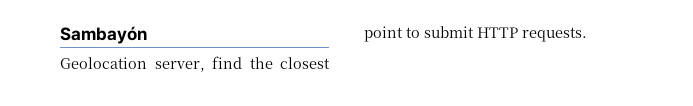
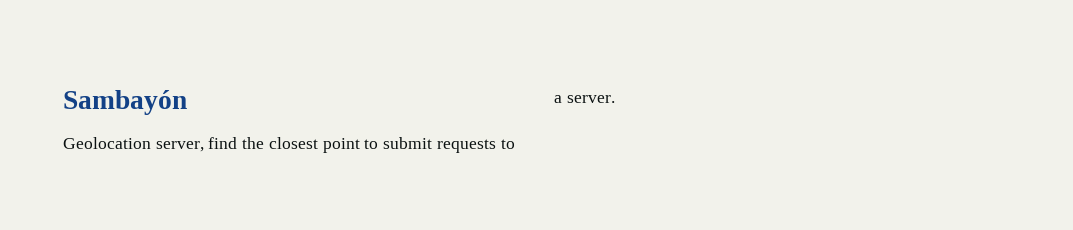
[477,27,587,42] HTTP requests. -> [436,139,515,153] [554,95,615,103] requests to a server.

